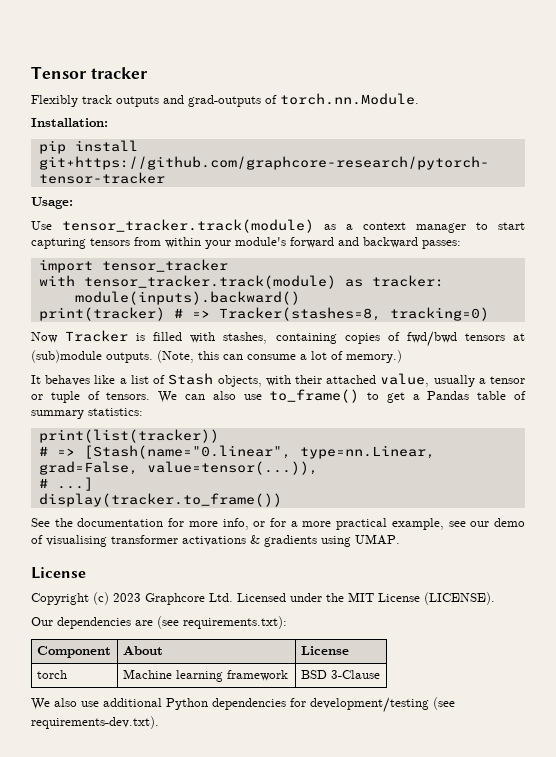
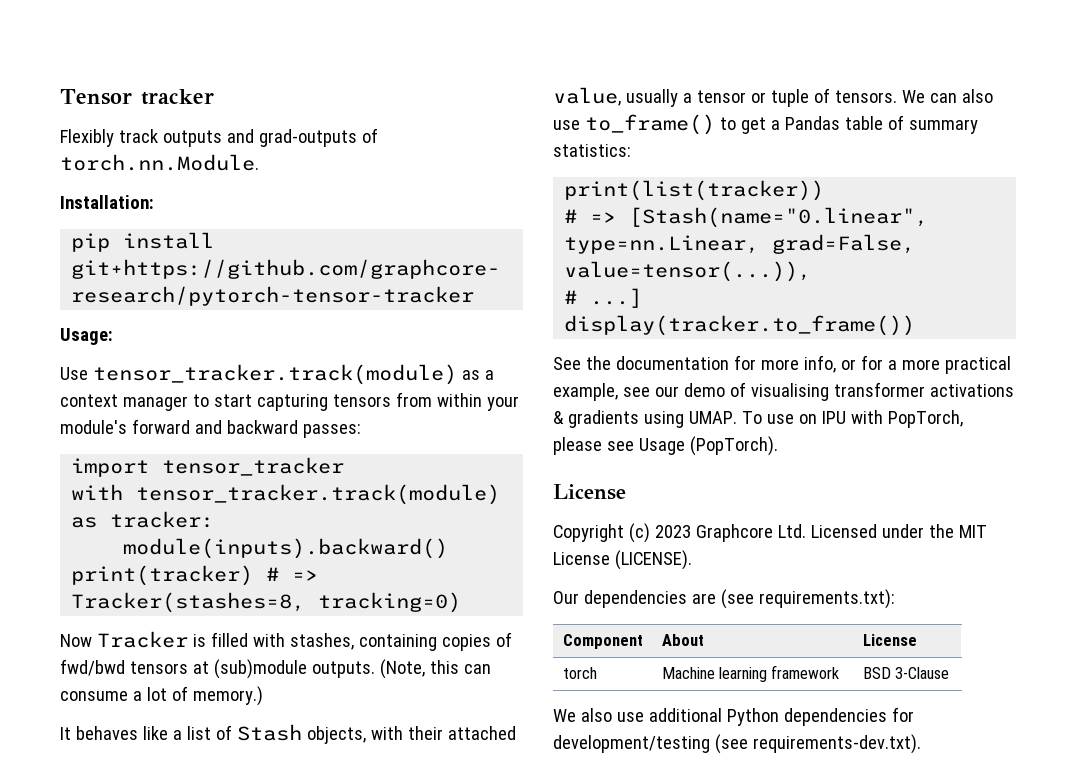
(400, 539) none -> [741,410,963,428] [553,436,778,456] To use on IPU with PopTorch, please see Usage (PopTorch).

